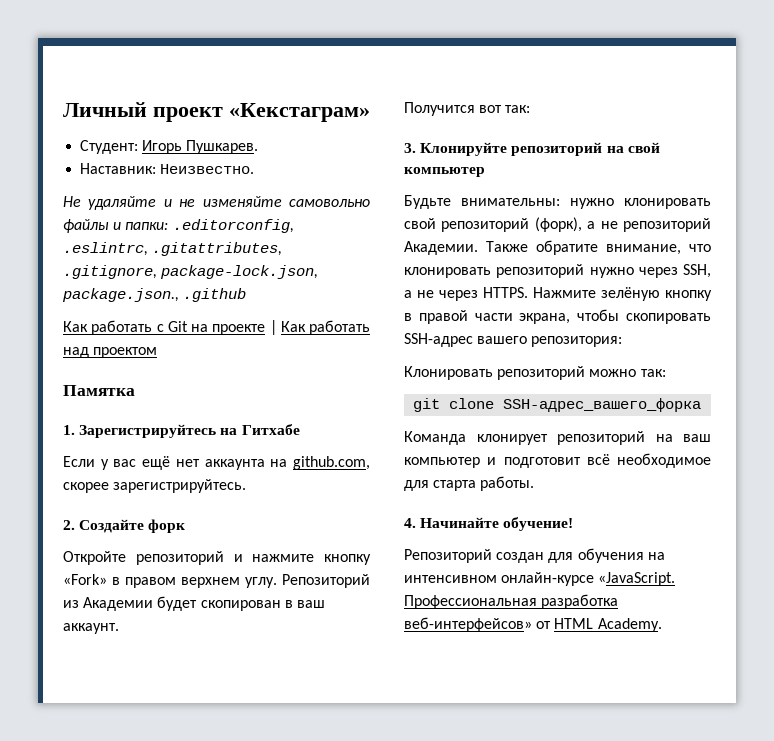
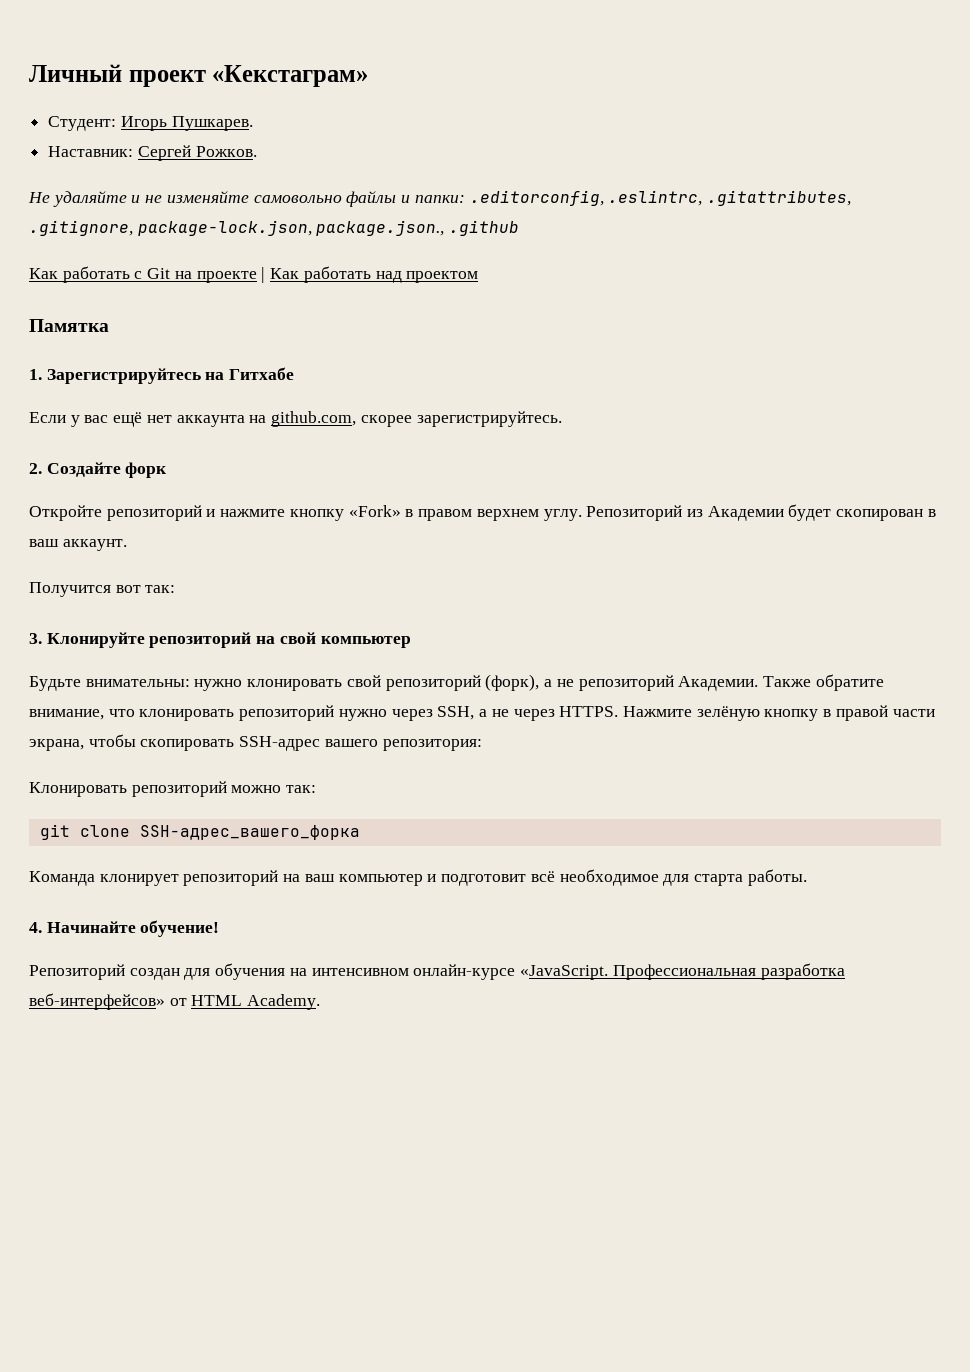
[160,164,255,174] Неизвестно. -> [137,145,257,161] Сергей Рожков.

